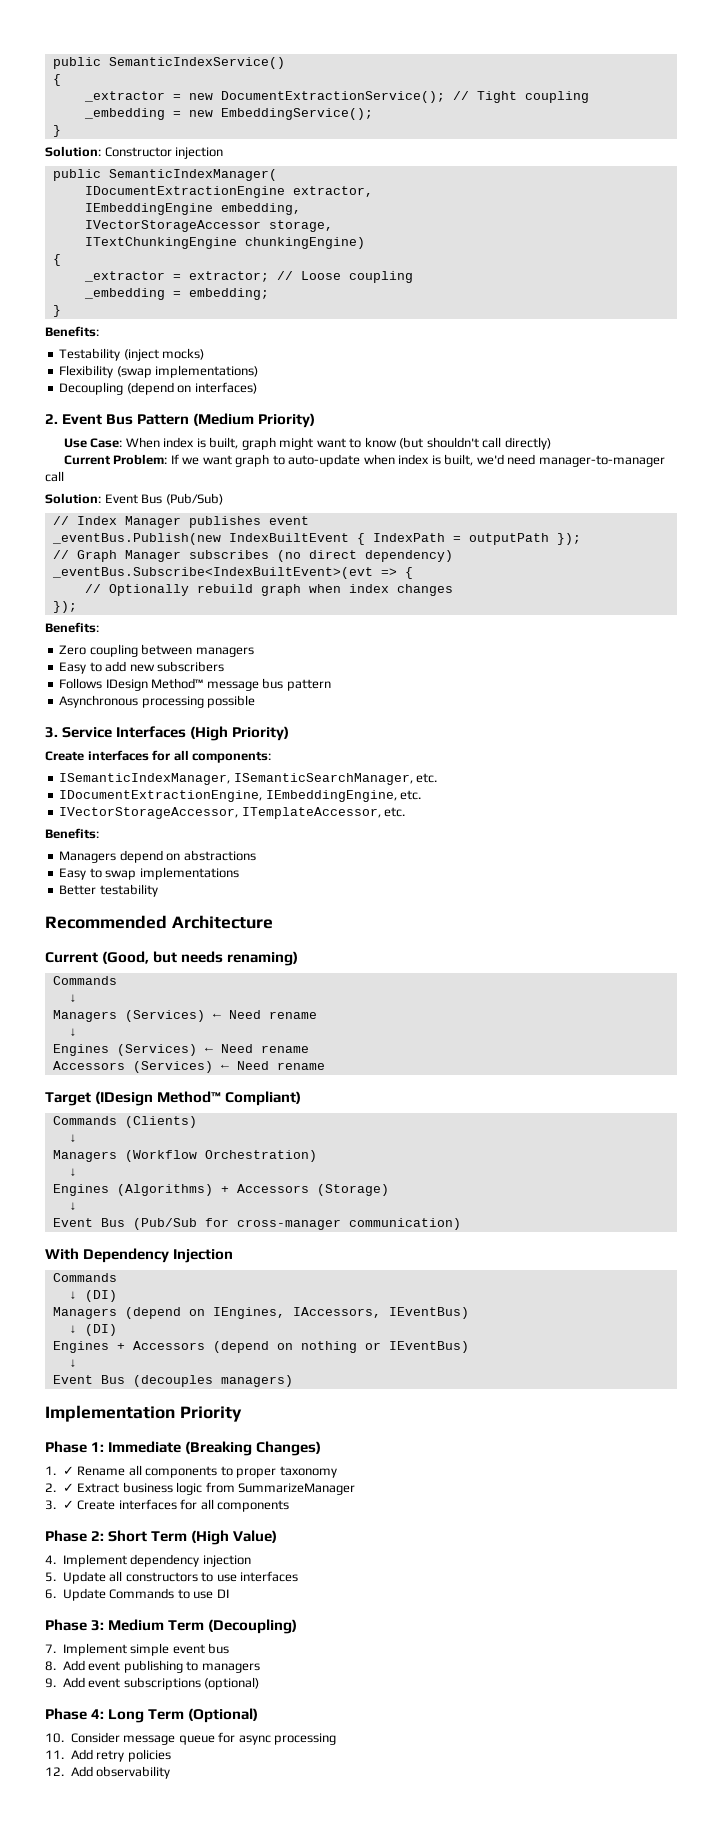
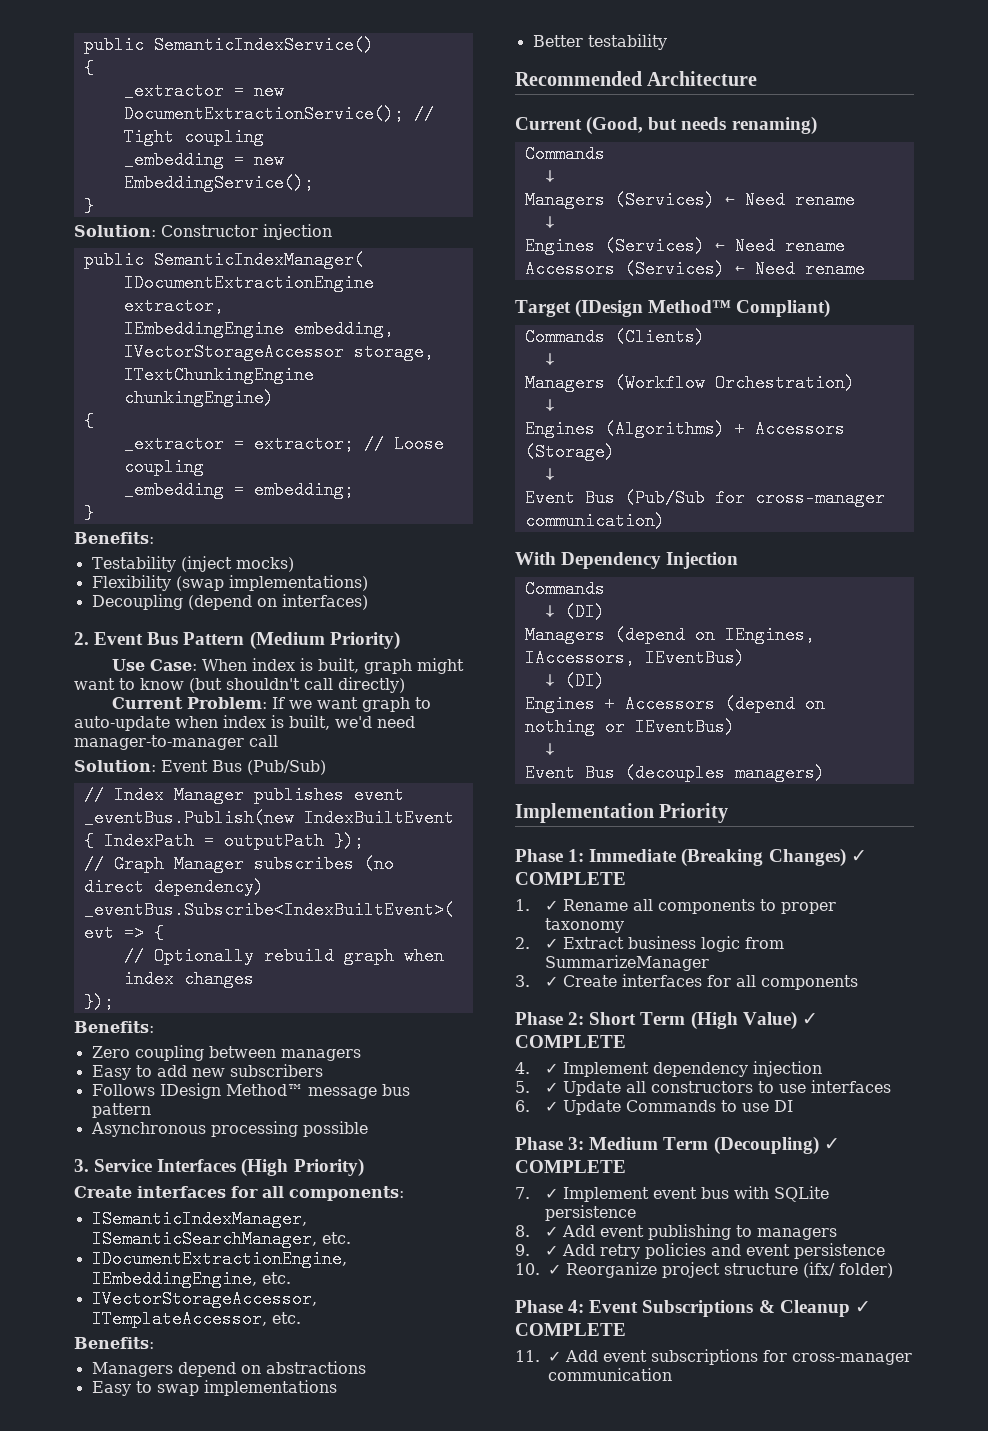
(322, 1448) none -> [850,850,867,862] [515,872,626,885] ✓ COMPLETE
(278, 1536) none -> [801,1013,818,1025] [515,1035,626,1048] ✓ COMPLETE
(56, 1559) none -> [544,1063,558,1074] ✓
(56, 1577) none -> [544,1082,558,1093] ✓
(56, 1594) none -> [544,1101,558,1112] ✓
(298, 1626) none -> [823,1138,840,1150] [515,1160,626,1173] ✓ COMPLETE
[62,1643,170,1656] Implement simple -> [544,1187,649,1202] ✓ Implement
(230, 1648) none -> [733,1186,829,1202] [544,1205,636,1221] with SQLite persistence
(56, 1666) none -> [544,1226,558,1237] ✓
[62,1677,260,1690] [45,1708,259,1723] [45,1732,337,1745] [45,1749,171,1762] [45,1766,171,1779] Add event subscriptions (optional) // Phase 4: Long Term (Optional) // 10. Consider message queue for async processing // 11. Add retry policies // 12. Add observability -> [544,1243,885,1259] [515,1262,893,1278] [515,1300,871,1317] [515,1323,626,1336] [515,1349,912,1365] [548,1368,672,1381] ✓ Add retry policies and event persistence // 10. ✓ Reorganize project structure (ifx/ folder) // Phase 4: Event Subscriptions & Cleanup ✓ COMPLETE // 11. ✓ Add event subscriptions for cross-manager communication

